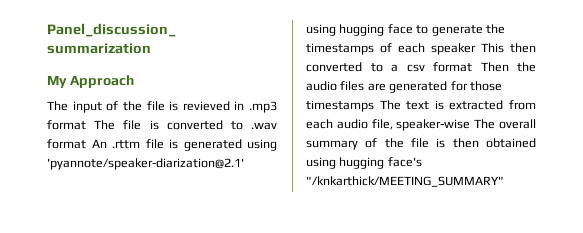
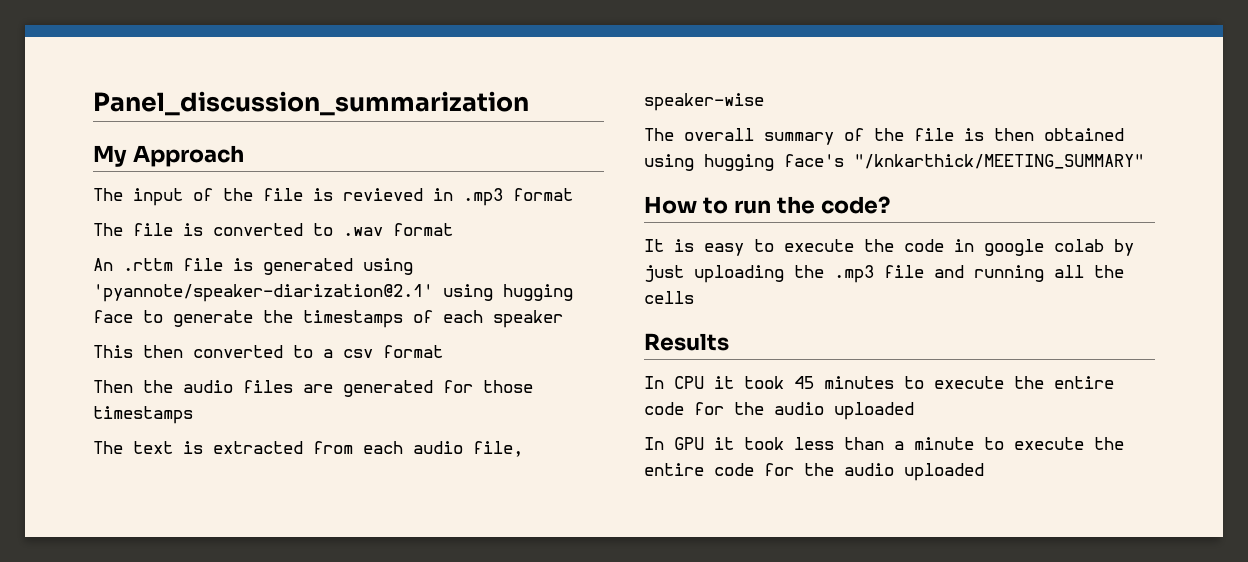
(86, 125) none -> (573, 194) //
(86, 144) none -> (453, 229) //
(476, 49) none -> (563, 319) //
(472, 67) none -> (443, 351) //
(374, 106) none -> (193, 415) //
(471, 125) none -> (764, 102) //
(504, 181) none -> [644,196,890,214] [644,239,1134,256] [644,265,1124,283] [644,291,694,304] [644,333,729,351] [644,376,1114,389] [644,402,914,420] [644,437,1124,450] [644,463,984,481] // How to run the code? // It is easy to execute the code in google colab by just uploading the .mp3 file and running all the cells // Results // In CPU it took 45 minutes to execute the entire code for the audio uploaded // In GPU it took less than a minute to execute the entire code for the audio uploaded

